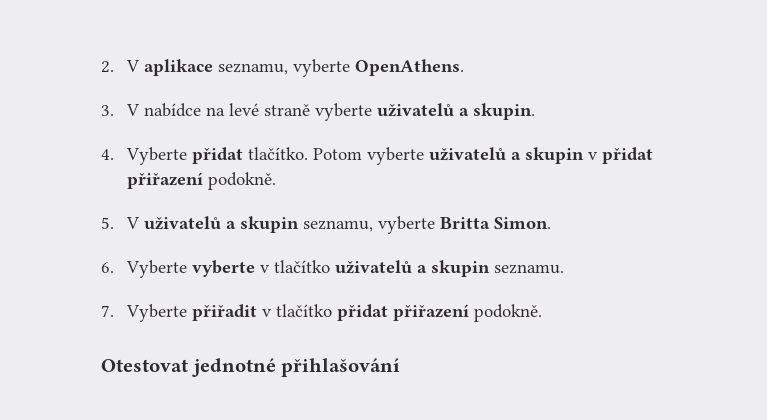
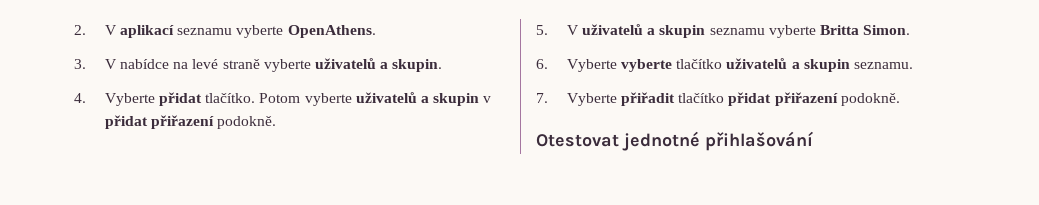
[143,59,288,76] aplikace seznamu, -> [120,25,233,38] aplikací seznamu
[302,220,373,232] seznamu, -> [709,28,765,35] seznamu
[259,265,270,273] v -> (673, 65) none
[261,309,272,317] v -> (676, 99) none

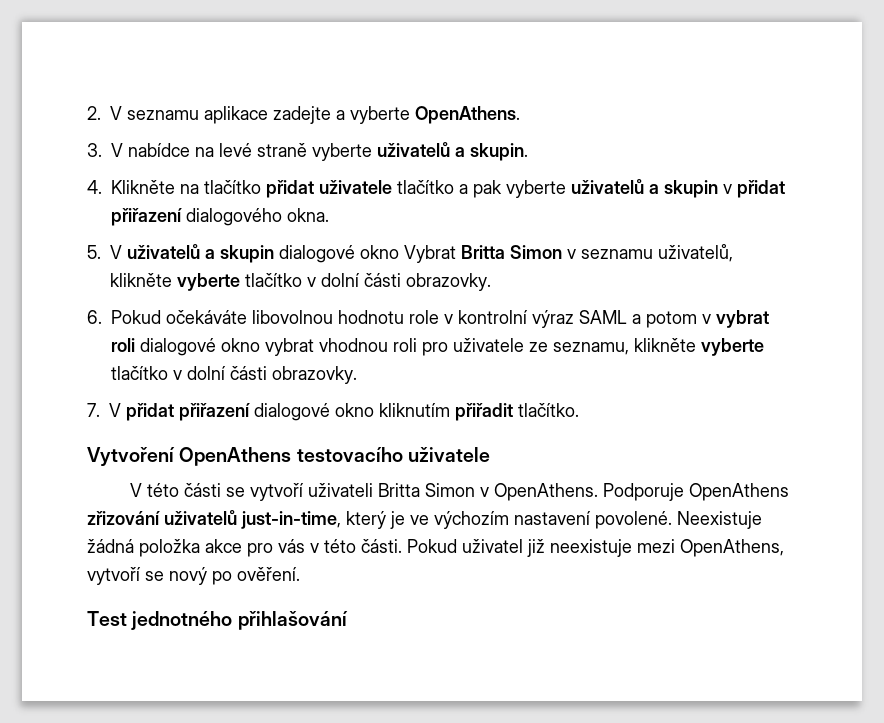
[120,25,233,38] aplikací seznamu -> [127,106,345,124] seznamu aplikace zadejte a
[104,92,301,106] Vyberte přidat tlačítko. Potom -> [111,180,502,198] Klikněte na tlačítko přidat uživatele tlačítko a pak
[217,116,277,129] podokně. -> [186,208,329,226] dialogového okna.
[709,25,911,38] [536,58,914,72] [536,92,900,106] [536,131,700,151] seznamu vyberte Britta Simon. // 6. Vyberte vyberte tlačítko uživatelů a skupin seznamu. // 7. Vyberte přiřadit tlačítko přidat přiřazení podokně. // Otestovat jednotné -> [279,244,733,263] [110,273,491,291] [87,310,769,328] [111,338,764,356] [111,366,357,384] [87,403,580,421] [87,447,490,466] [130,483,790,501] [87,510,762,529] [87,539,784,557] [87,567,300,585] [87,611,233,630] dialogové okno Vybrat Britta Simon v seznamu uživatelů, klikněte vyberte tlačítko v dolní části obrazovky. // 6. Pokud očekáváte libovolnou hodnotu role v kontrolní výraz SAML a potom v vybrat roli dialogové okno vybrat vhodnou roli pro uživatele ze seznamu, klikněte vyberte tlačítko v dolní části obrazovky. // 7. V přidat přiřazení dialogové okno kliknutím přiřadit tlačítko. // Vytvoření OpenAthens testovacího uživatele // V této části se vytvoří uživateli Britta Simon v OpenAthens. Podporuje OpenAthens zřizování uživatelů just-in-time, který je ve výchozím nastavení povolené. Neexistuje žádná položka akce pro vás v této části. Pokud uživatel již neexistuje mezi OpenAthens, vytvoří se nový po ověření. // Test jednotného

